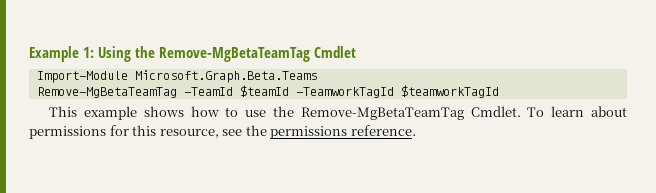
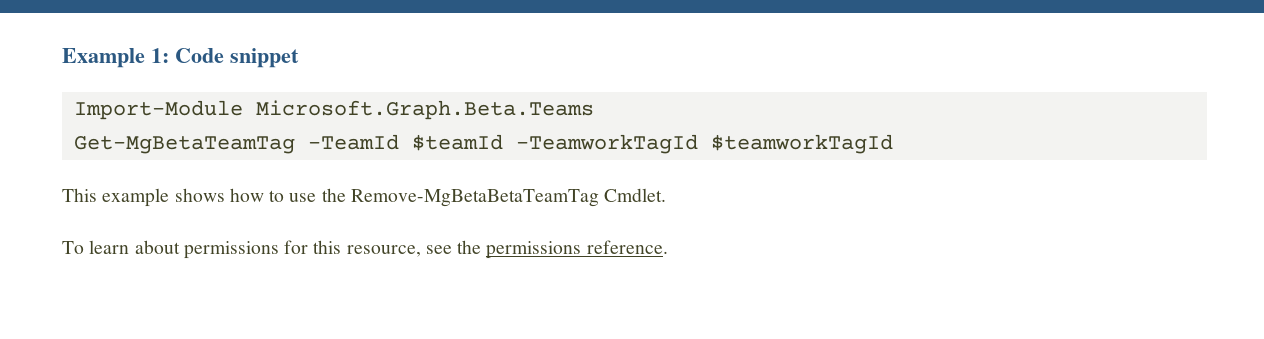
[98,46,357,62] Using the Remove-MgBetaTeamTag Cmdlet -> [175,48,299,68] Code snippet
[36,87,177,98] Remove-MgBetaTeamTag -> [73,136,295,154] Get-MgBetaTeamTag
[300,107,464,120] Remove-MgBetaTeamTag -> [350,189,599,207] Remove-MgBetaBetaTeamTag
(521, 111) none -> (667, 195) //

